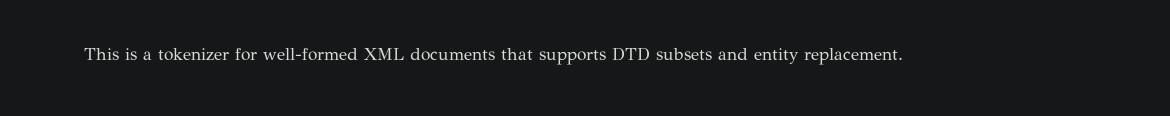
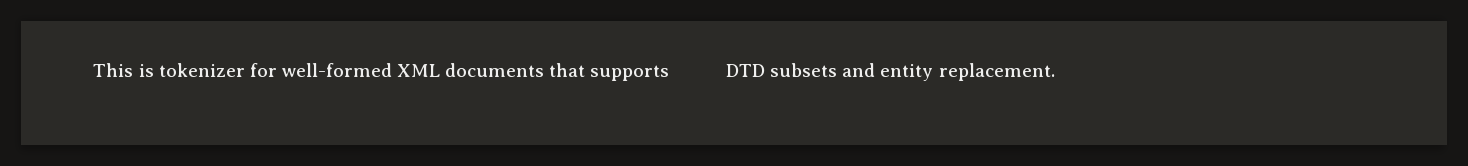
[142,51,152,60] a -> (154, 70) none

